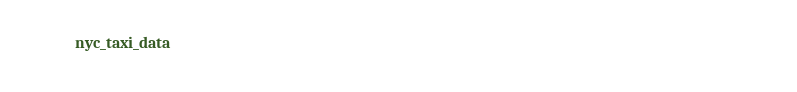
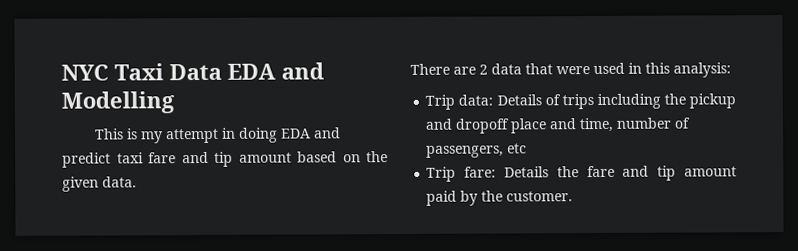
[75,36,171,51] nyc_taxi_data -> [61,62,324,81] [61,91,175,114] [95,127,342,144] [62,151,388,168] [62,176,137,192] [410,62,731,78] [425,93,736,110] [425,117,692,134] [426,143,528,158] [426,165,737,182] [426,190,574,206] NYC Taxi Data EDA and Modelling // This is my attempt in doing EDA and predict taxi fare and tip amount based on the given data. // There are 2 data that were used in this analysis: // Trip data: Details of trips including the pickup and dropoff place and time, number of passengers, etc // Trip fare: Details the fare and tip amount paid by the customer.

